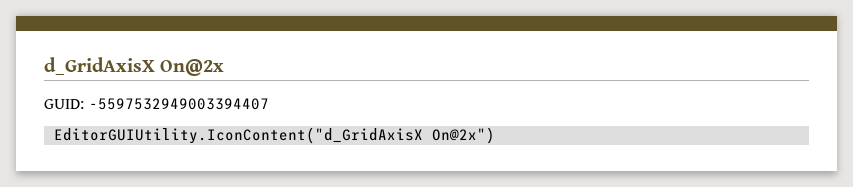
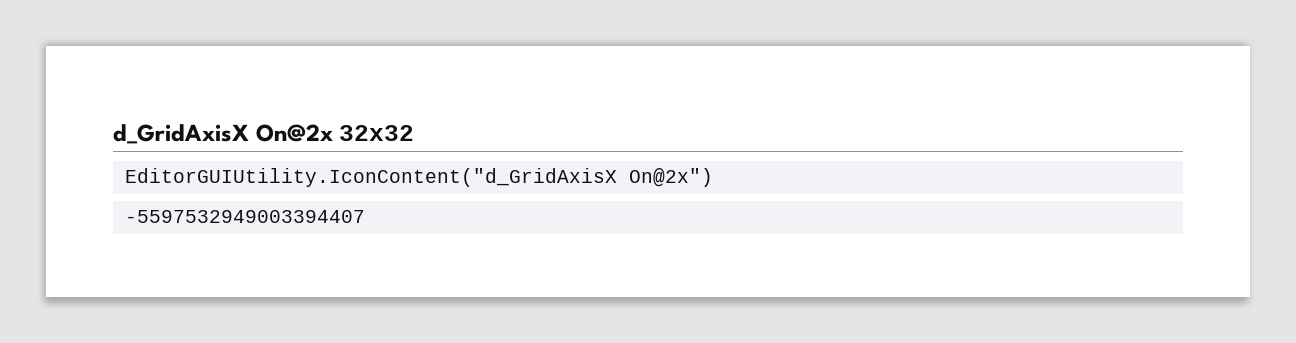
[44,98,269,110] // GUID: -5597532949003394407 -> [339,125,415,141] 32x32
(496, 135) none -> [124,210,365,223] // -5597532949003394407

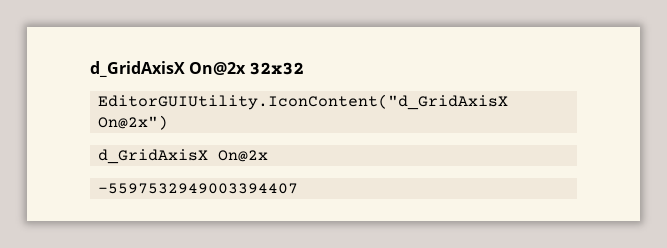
(713, 177) none -> [98,149,269,164] // d_GridAxisX On@2x

